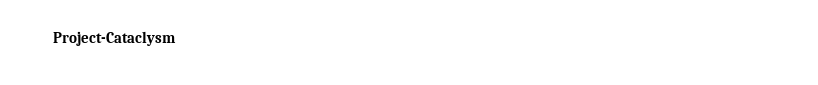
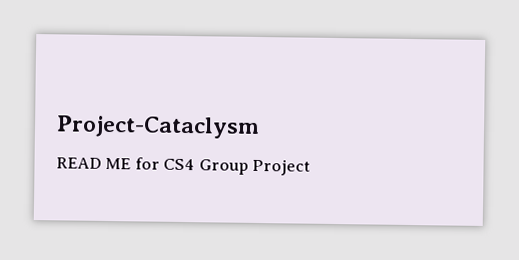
(176, 38) none -> [56,157,312,176] // READ ME for CS4 Group Project

